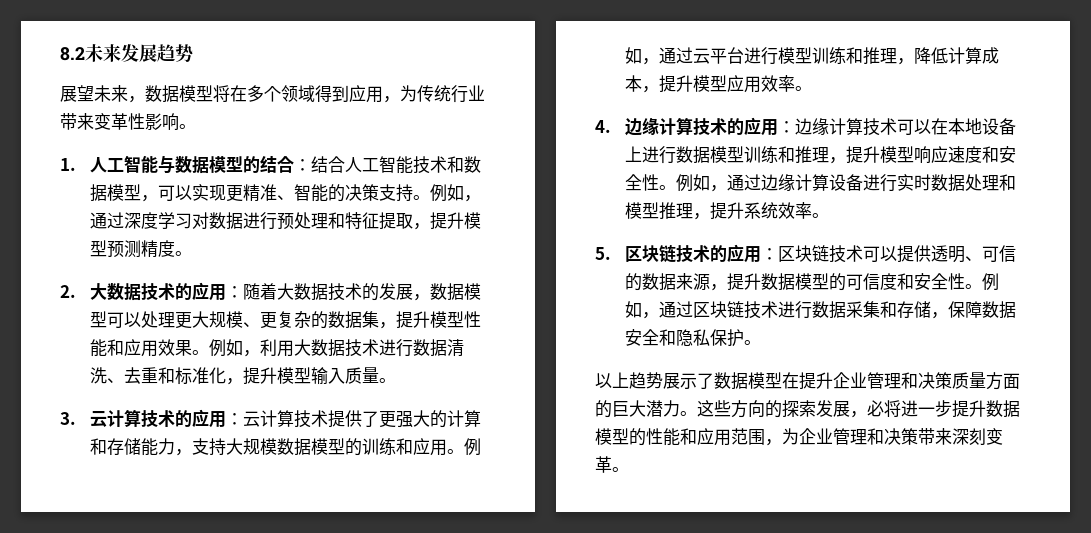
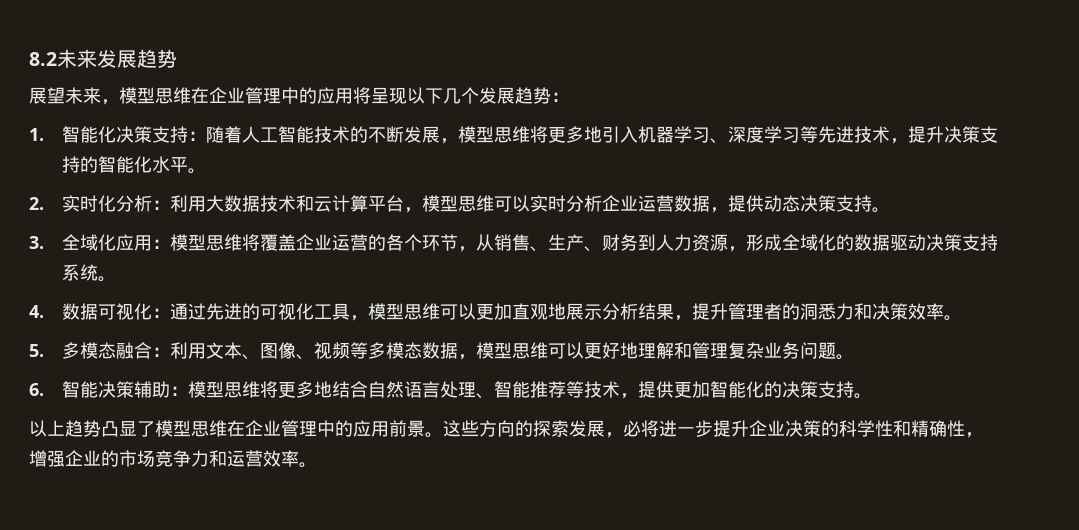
[145,85,485,103] [60,113,196,131] [60,155,481,174] [89,184,481,202] [89,212,481,230] [89,240,192,258] [60,282,481,301] [89,311,481,329] [89,339,464,357] [89,367,396,385] [60,409,481,428] [89,438,481,456] [624,47,999,65] [624,75,812,93] [595,117,1016,136] [624,146,1016,164] [624,174,1016,192] [624,202,829,220] [595,244,1016,263] [624,273,999,291] [624,301,1016,319] [624,329,761,347] [595,372,1020,390] [595,400,680,418] 数据模型将在多个领域得到应用，为传统行业带来变革性影响。 // 1.人工智能与数据模型的结合：结合人工智能技术和数据模型，可以实现更精准、智能的决策支持。例如，通过深度学习对数据进行预处理和特征提取，提升模型预测精度。 // 2.大数据技术的应用：随着大数据技术的发展，数据模型可以处理更大规模、更复杂的数据集，提升模型性能和应用效果。例如，利用大数据技术进行数据清洗、去重和标准化，提升模型输入质量。 // 3.云计算技术的应用：云计算技术提供了更强大的计算和存储能力，支持大规模数据模型的训练和应用。例如，通过云平台进行模型训练和推理，降低计算成本，提升模型应用效率。 // 4.边缘计算技术的应用：边缘计算技术可以在本地设备上进行数据模型训练和推理，提升模型响应速度和安全性。例如，通过边缘计算设备进行实时数据处理和模型推理，提升系统效率。 // 5.区块链技术的应用：区块链技术可以提供透明、可信的数据来源，提升数据模型的可信度和安全性。例如，通过区块链技术进行数据采集和存储，保障数据安全和隐私保护。 // 以上趋势展示了数据模型在提升企业管理和决策质量方面的巨大潜力 -> [119,87,569,104] [29,126,998,144] [61,156,206,174] [29,195,890,213] [29,234,998,252] [61,264,116,282] [29,303,962,321] [29,342,854,360] [29,381,872,399] [29,420,425,437] 模型思维在企业管理中的应用将呈现以下几个发展趋势： // 1.智能化决策支持：随着人工智能技术的不断发展，模型思维将更多地引入机器学习、深度学习等先进技术，提升决策支持的智能化水平。 // 2.实时化分析：利用大数据技术和云计算平台，模型思维可以实时分析企业运营数据，提供动态决策支持。 // 3.全域化应用：模型思维将覆盖企业运营的各个环节，从销售、生产、财务到人力资源，形成全域化的数据驱动决策支持系统。 // 4.数据可视化：通过先进的可视化工具，模型思维可以更加直观地展示分析结果，提升管理者的洞悉力和决策效率。 // 5.多模态融合：利用文本、图像、视频等多模态数据，模型思维可以更好地理解和管理复杂业务问题。 // 6.智能决策辅助：模型思维将更多地结合自然语言处理、智能推荐等技术，提供更加智能化的决策支持。 // 以上趋势凸显了模型思维在企业管理中的应用前景
[986,400,1020,418] [595,428,1003,446] [595,456,612,473] 数据模型的性能和应用范围，为企业管理和决策带来深刻变革 -> [749,420,983,438] [29,450,299,467] 企业决策的科学性和精确性，增强企业的市场竞争力和运营效率

